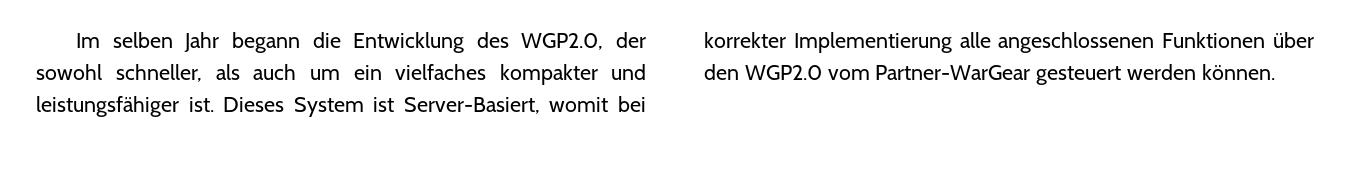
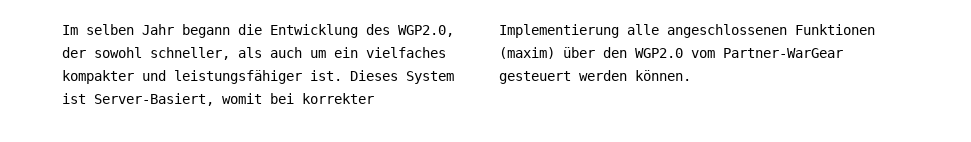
(1266, 40) none -> [499,47,555,59] (maxim)

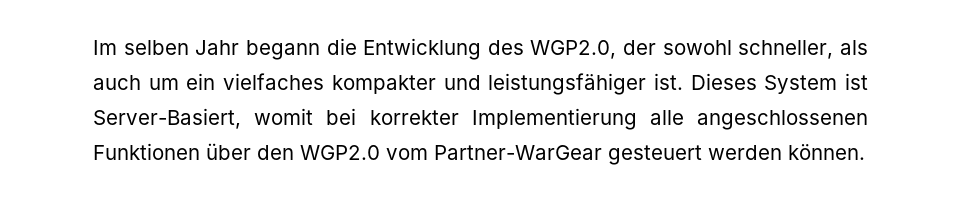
[499,47,555,59] (maxim) -> (200, 151) none

